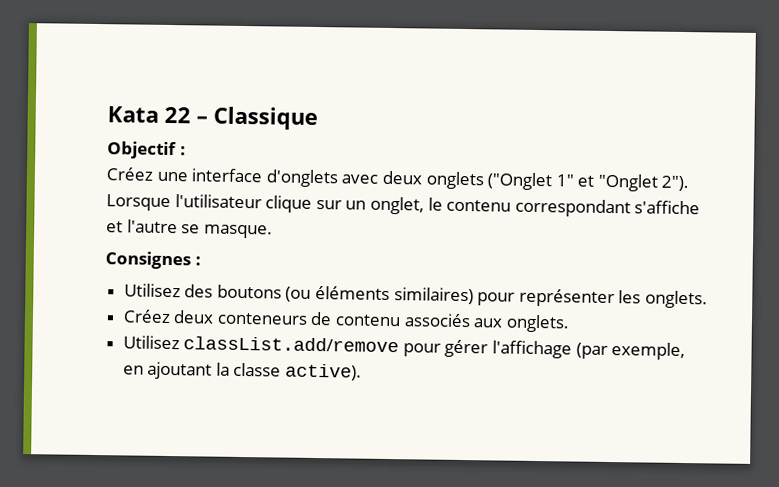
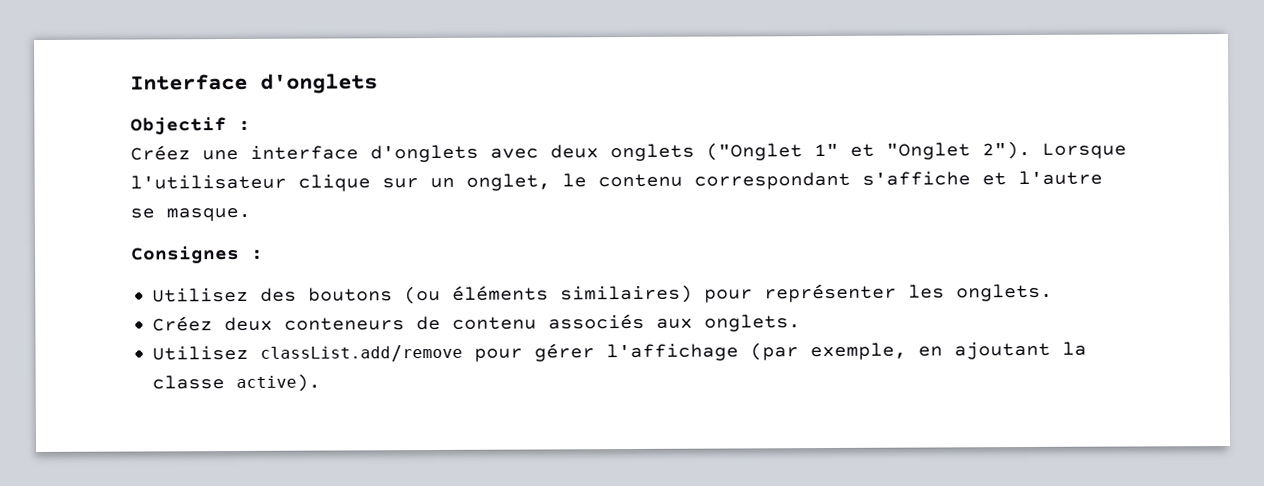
[107,106,318,131] Kata 22 – Classique -> [130,73,378,94] Interface d'onglets

